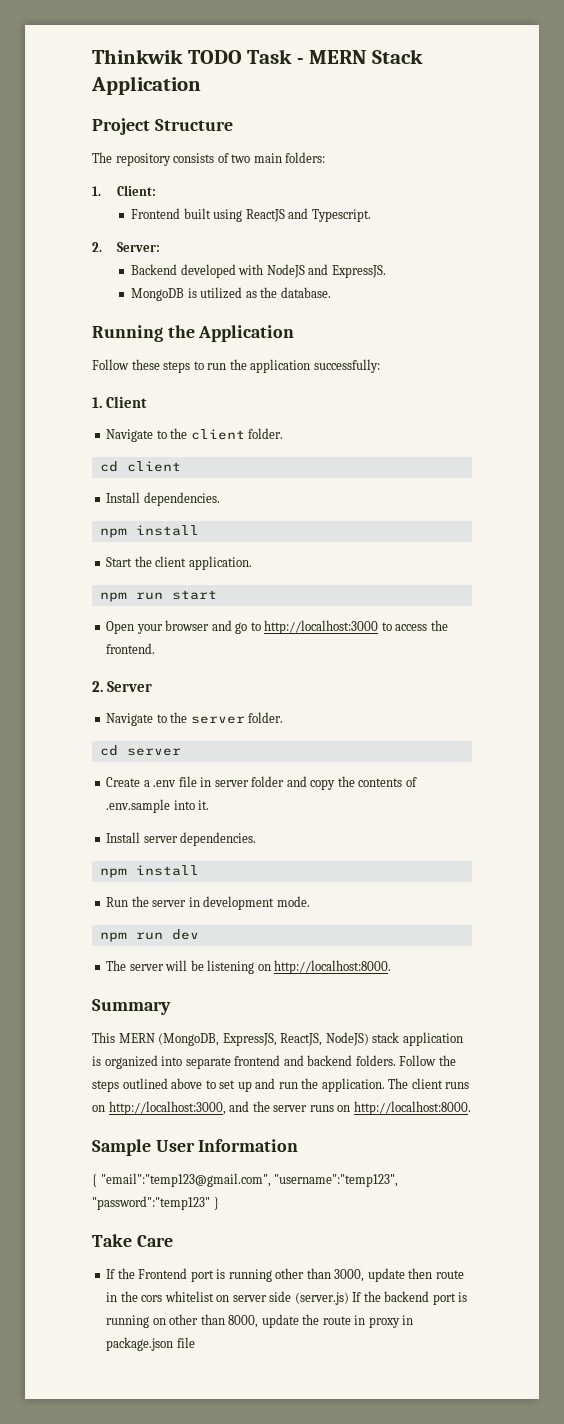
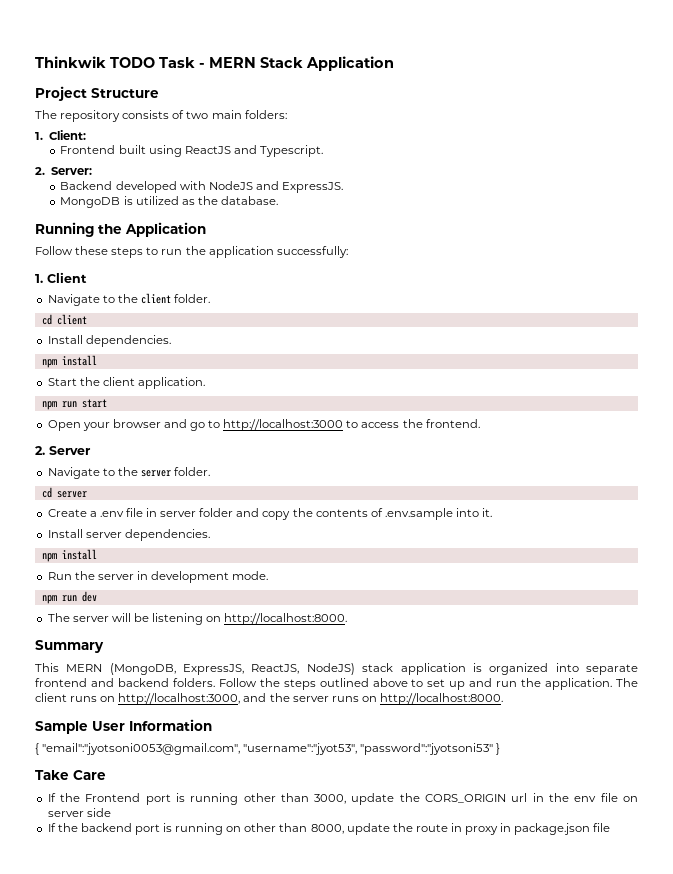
[100,1173,399,1187] [92,1196,210,1210] "email":"temp123@gmail.com", "username":"temp123", "password":"temp123" -> [42,743,494,755] "email":"jyotsoni0053@gmail.com", "username":"jyot53", "password":"jyotsoni53"
[408,1268,464,1279] [106,1291,214,1302] then route in the cors whitelist -> [399,793,618,803] the CORS_ORIGIN url in the env file
[294,1292,349,1305] (server.js) -> (111, 812) //

